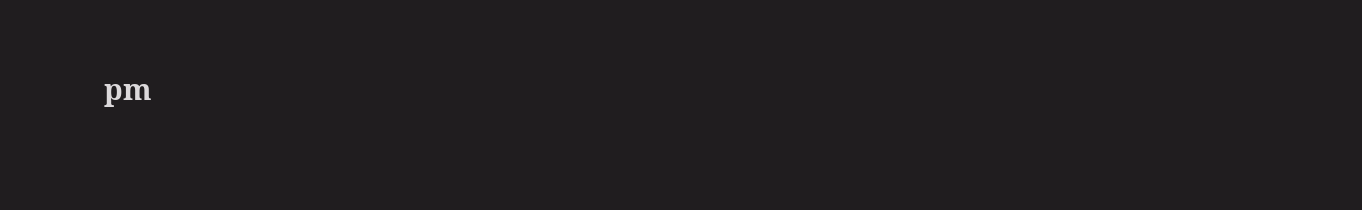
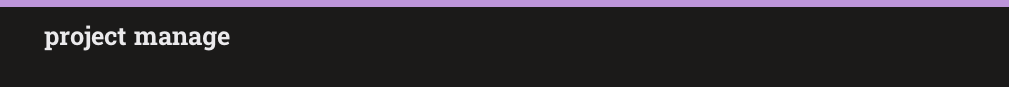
[104,84,152,107] pm -> [44,25,230,51] project manage

